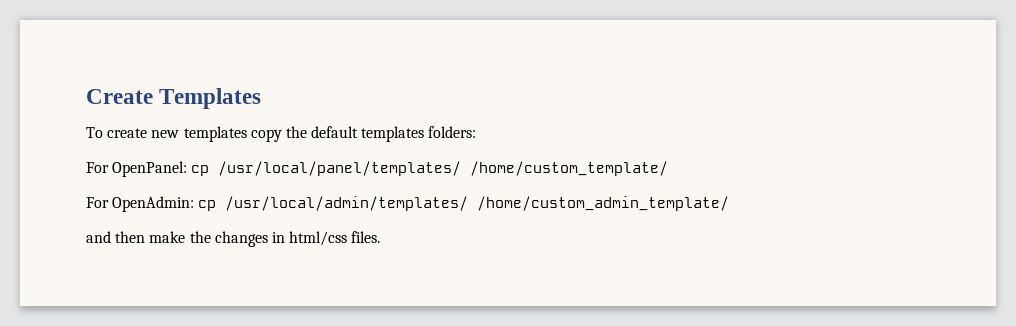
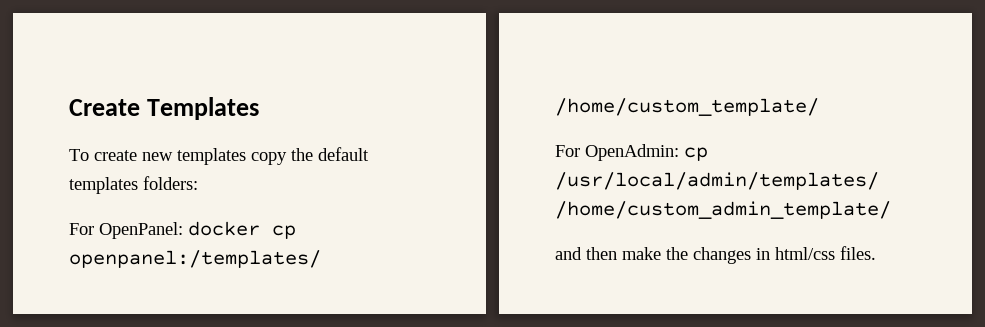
[191,161,462,176] cp /usr/local/panel/templates/ -> [188,221,296,239] [69,250,321,268] docker cp openpanel:/templates/

